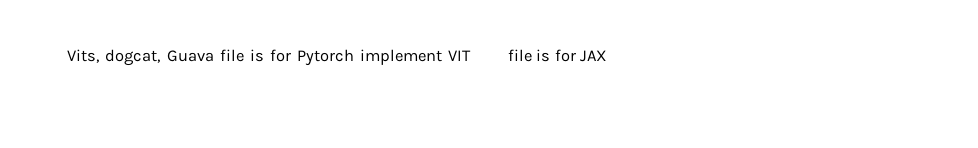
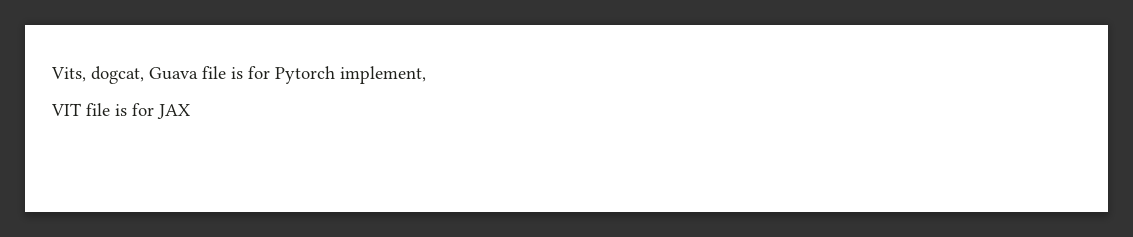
[359,49,442,65] implement -> [340,66,426,84] implement, //

